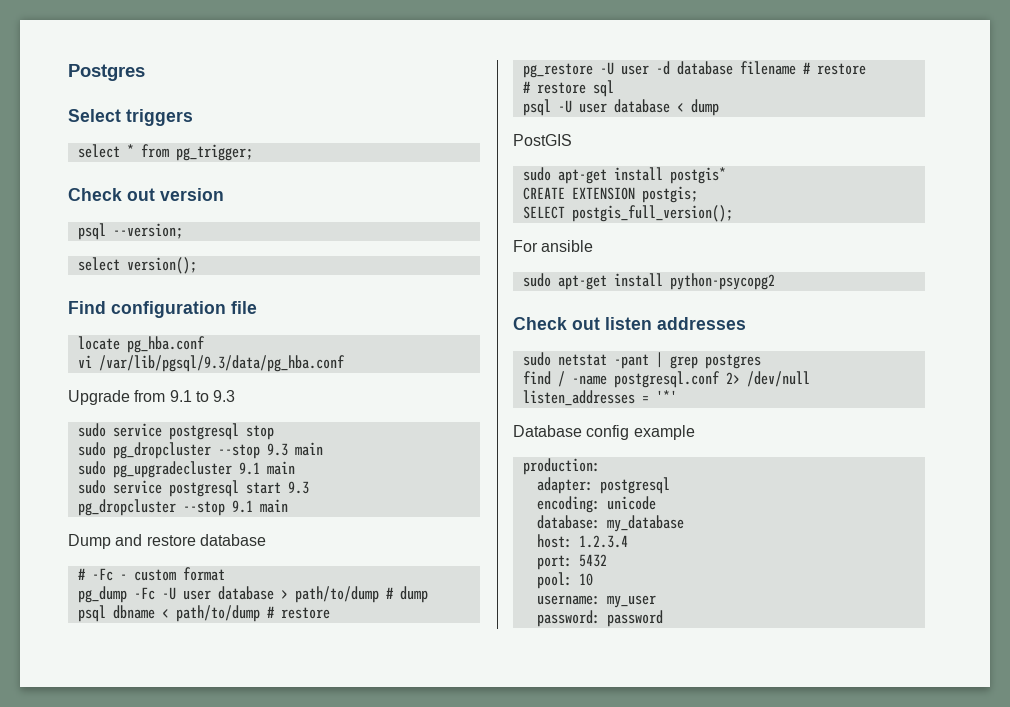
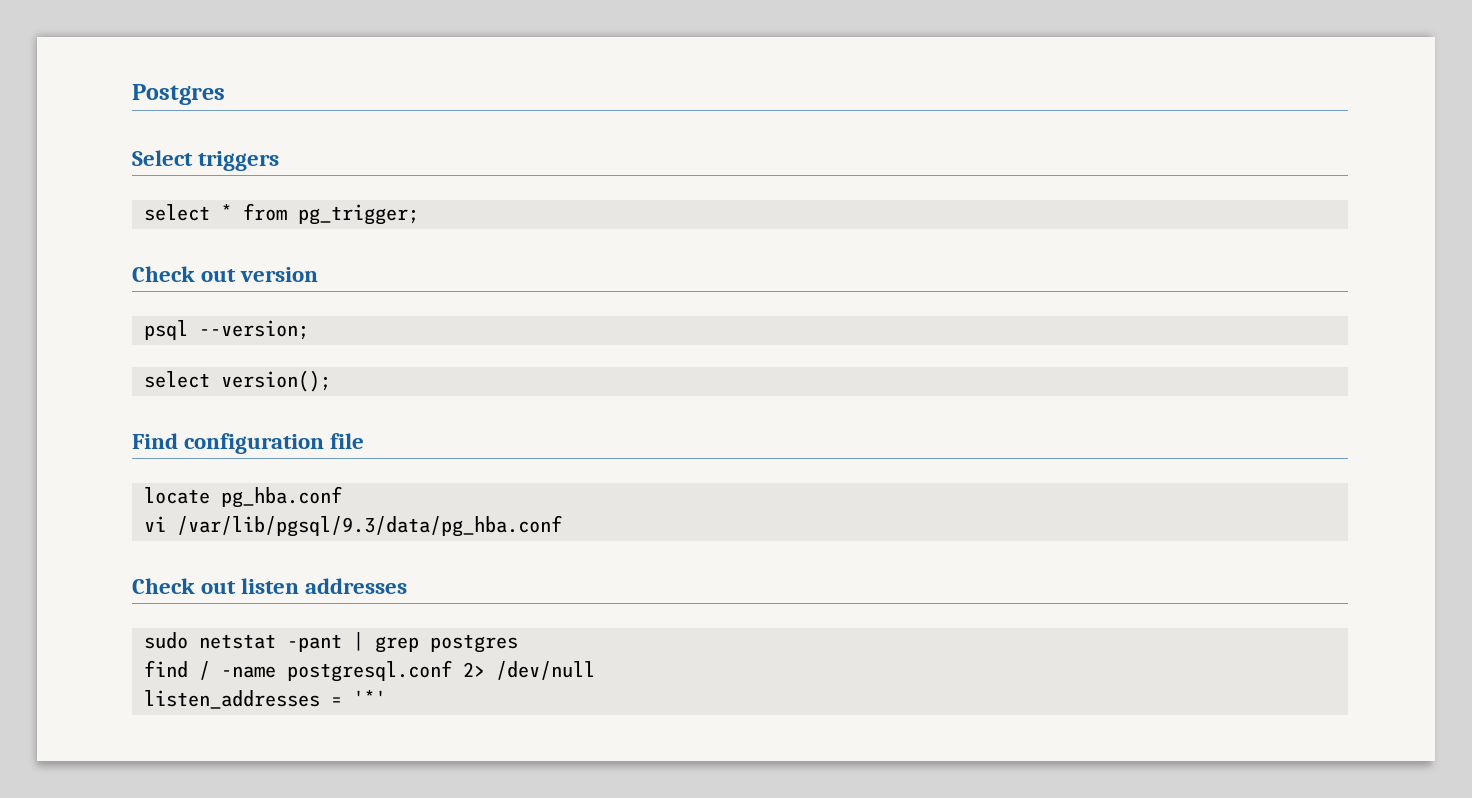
[68,390,236,405] [77,423,274,440] [77,442,323,459] [77,461,295,478] [77,480,309,497] [77,499,288,516] [68,534,266,549] [77,567,225,581] [77,586,428,603] [77,605,330,622] [522,61,866,78] [522,80,614,97] [522,99,719,116] [513,134,572,146] [522,167,726,184] [522,186,698,203] [522,205,733,222] [513,240,594,252] [522,273,775,290] // Upgrade from 9.1 to 9.3 // sudo service postgresql stop // sudo pg_dropcluster --stop 9.3 main // sudo pg_upgradecluster 9.1 main // sudo service postgresql start 9.3 // pg_dropcluster --stop 9.1 main // Dump and restore database // # -Fc - custom format // pg_dump -Fc -U user database > path/to/dump # dump // psql dbname < path/to/dump # restore // pg_restore -U user -d database filename # restore // # restore sql // psql -U user database < dump // PostGIS // sudo apt-get install postgis* // CREATE EXTENSION postgis; // SELECT postgis_full_version(); // For ansible // sudo apt-get install python-psycopg2 -> (563, 526) none
[513,425,695,440] [522,458,600,475] [536,477,670,494] [536,496,656,513] [536,515,684,532] [536,534,628,548] [536,554,607,570] [536,572,593,589] [536,595,656,608] [536,610,663,627] // Database config example // production: // adapter: postgresql // encoding: unicode // database: my_database // host: 1.2.3.4 // port: 5432 // pool: 10 // username: my_user // password: password -> (387, 698) none

